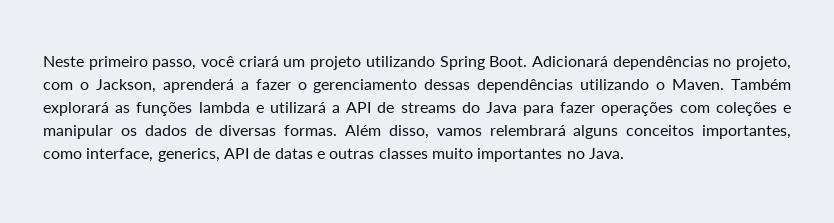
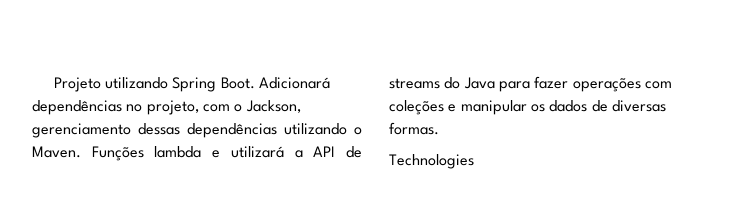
[43,56,362,70] Neste primeiro passo, você criará um projeto -> [53,77,101,92] Projeto
[162,79,307,93] aprenderá a fazer o -> (301, 106) none
[730,79,791,90] [43,102,193,116] Também explorará as funções -> [91,146,144,161] Funções
[345,125,792,139] [43,148,624,162] Além disso, vamos relembrará alguns conceitos importantes, como interface, generics, API de datas e outras classes muito importantes no Java. -> [389,154,474,169] // Technologies

